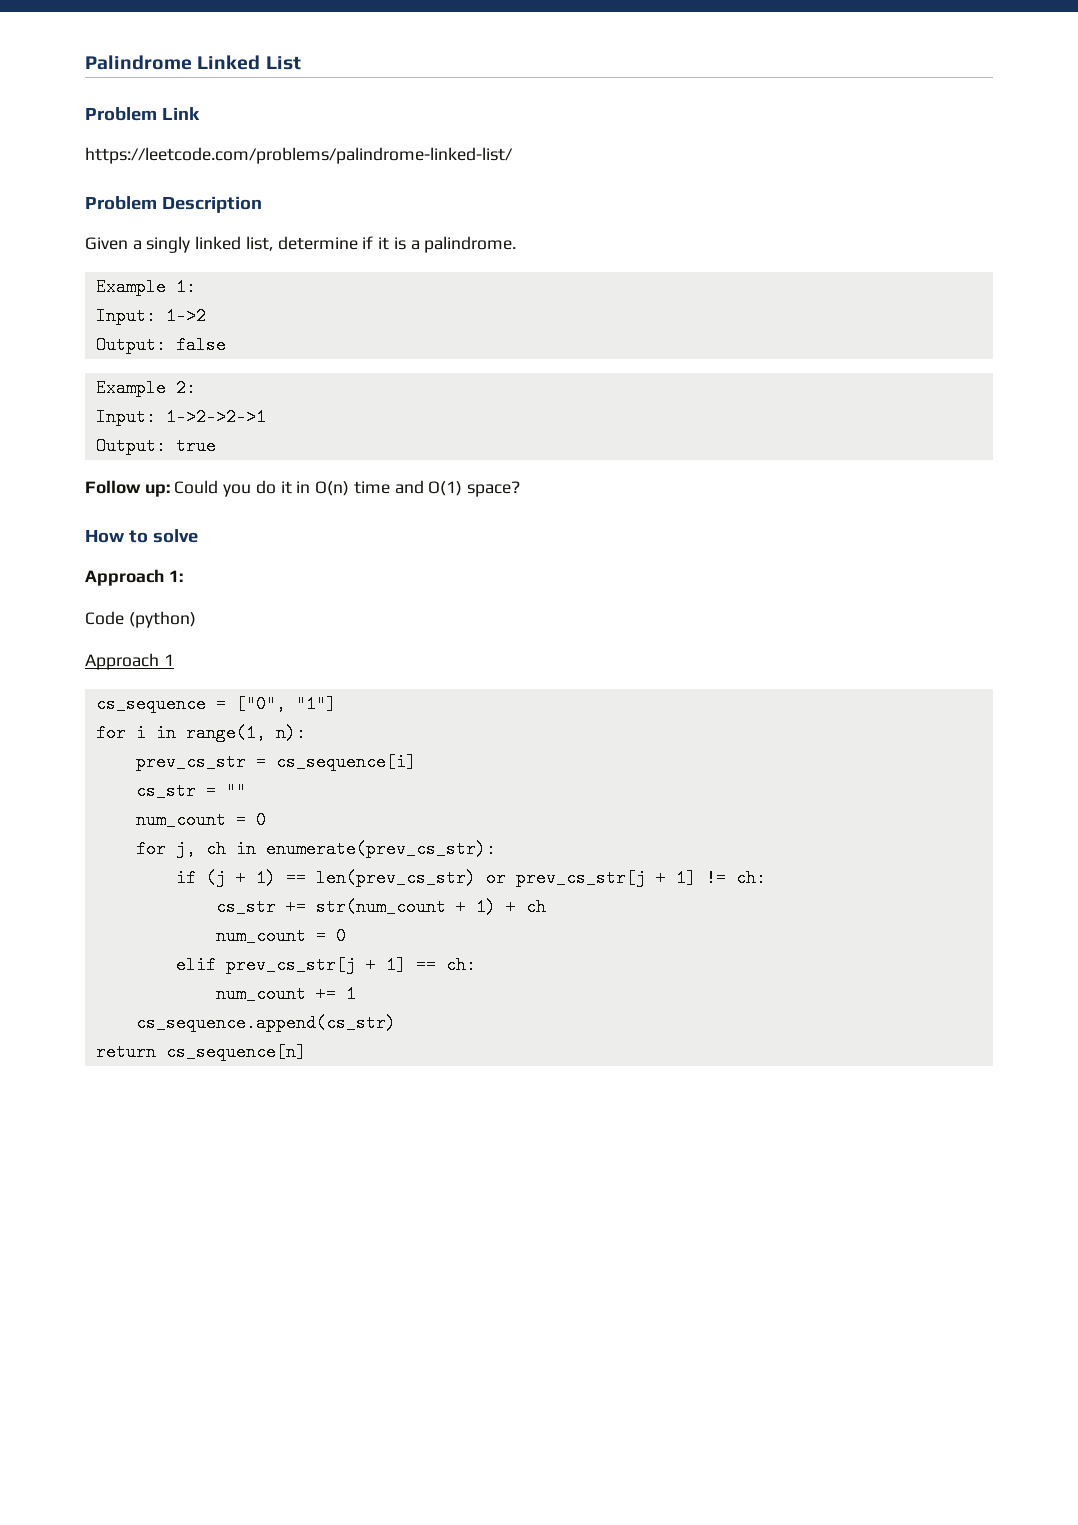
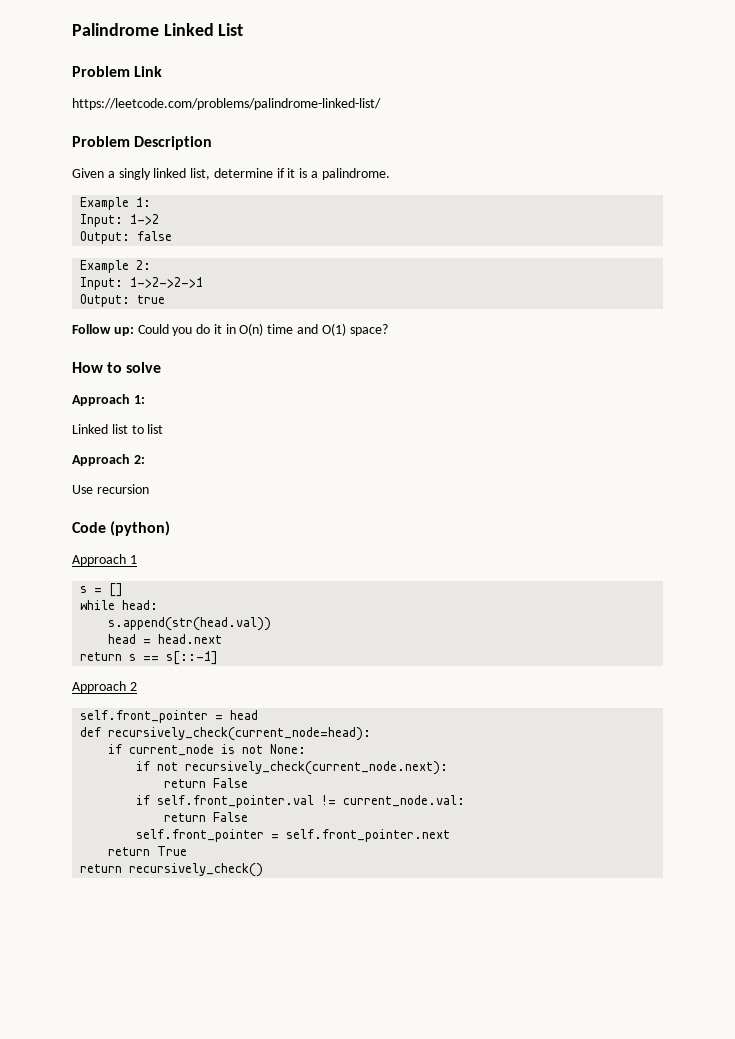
[85,611,196,628] [85,653,174,670] [95,695,336,713] [95,724,306,742] [135,753,416,771] [135,782,246,800] [135,811,266,829] [135,840,496,858] [175,869,766,887] [215,898,546,916] [215,927,346,945] [175,956,476,974] [215,985,356,1003] [135,1014,396,1032] [95,1043,306,1061] Code (python) // Approach 1 // cs_sequence = ["0", "1"] // for i in range(1, n): // prev_cs_str = cs_sequence[i] // cs_str = "" // num_count = 0 // for j, ch in enumerate(prev_cs_str): // if (j + 1) == len(prev_cs_str) or prev_cs_str[j + 1] != ch: // cs_str += str(num_count + 1) + ch // num_count = 0 // elif prev_cs_str[j + 1] == ch: // num_count += 1 // cs_sequence.append(cs_str) // return cs_sequence[n] -> [72,424,164,434] [72,454,145,466] [72,484,149,494] [72,521,171,536] [72,554,137,566] [80,583,124,597] [80,600,159,610] [108,617,272,631] [108,634,223,644] [80,651,219,665] [72,681,137,693] [80,710,259,723] [80,727,372,741] [108,744,307,756] [136,761,449,775] [164,778,249,788] [136,795,466,808] [164,812,249,822] [136,829,451,842] [108,846,188,856] [80,863,264,877] Linked list to list // Approach 2: // Use recursion // Code (python) // Approach 1 // s = [] // while head: // s.append(str(head.val)) // head = head.next // return s == s[::-1] // Approach 2 // self.front_pointer = head // def recursively_check(current_node=head): // if current_node is not None: // if not recursively_check(current_node.next): // return False // if self.front_pointer.val != current_node.val: // return False // self.front_pointer = self.front_pointer.next // return True // return recursively_check()

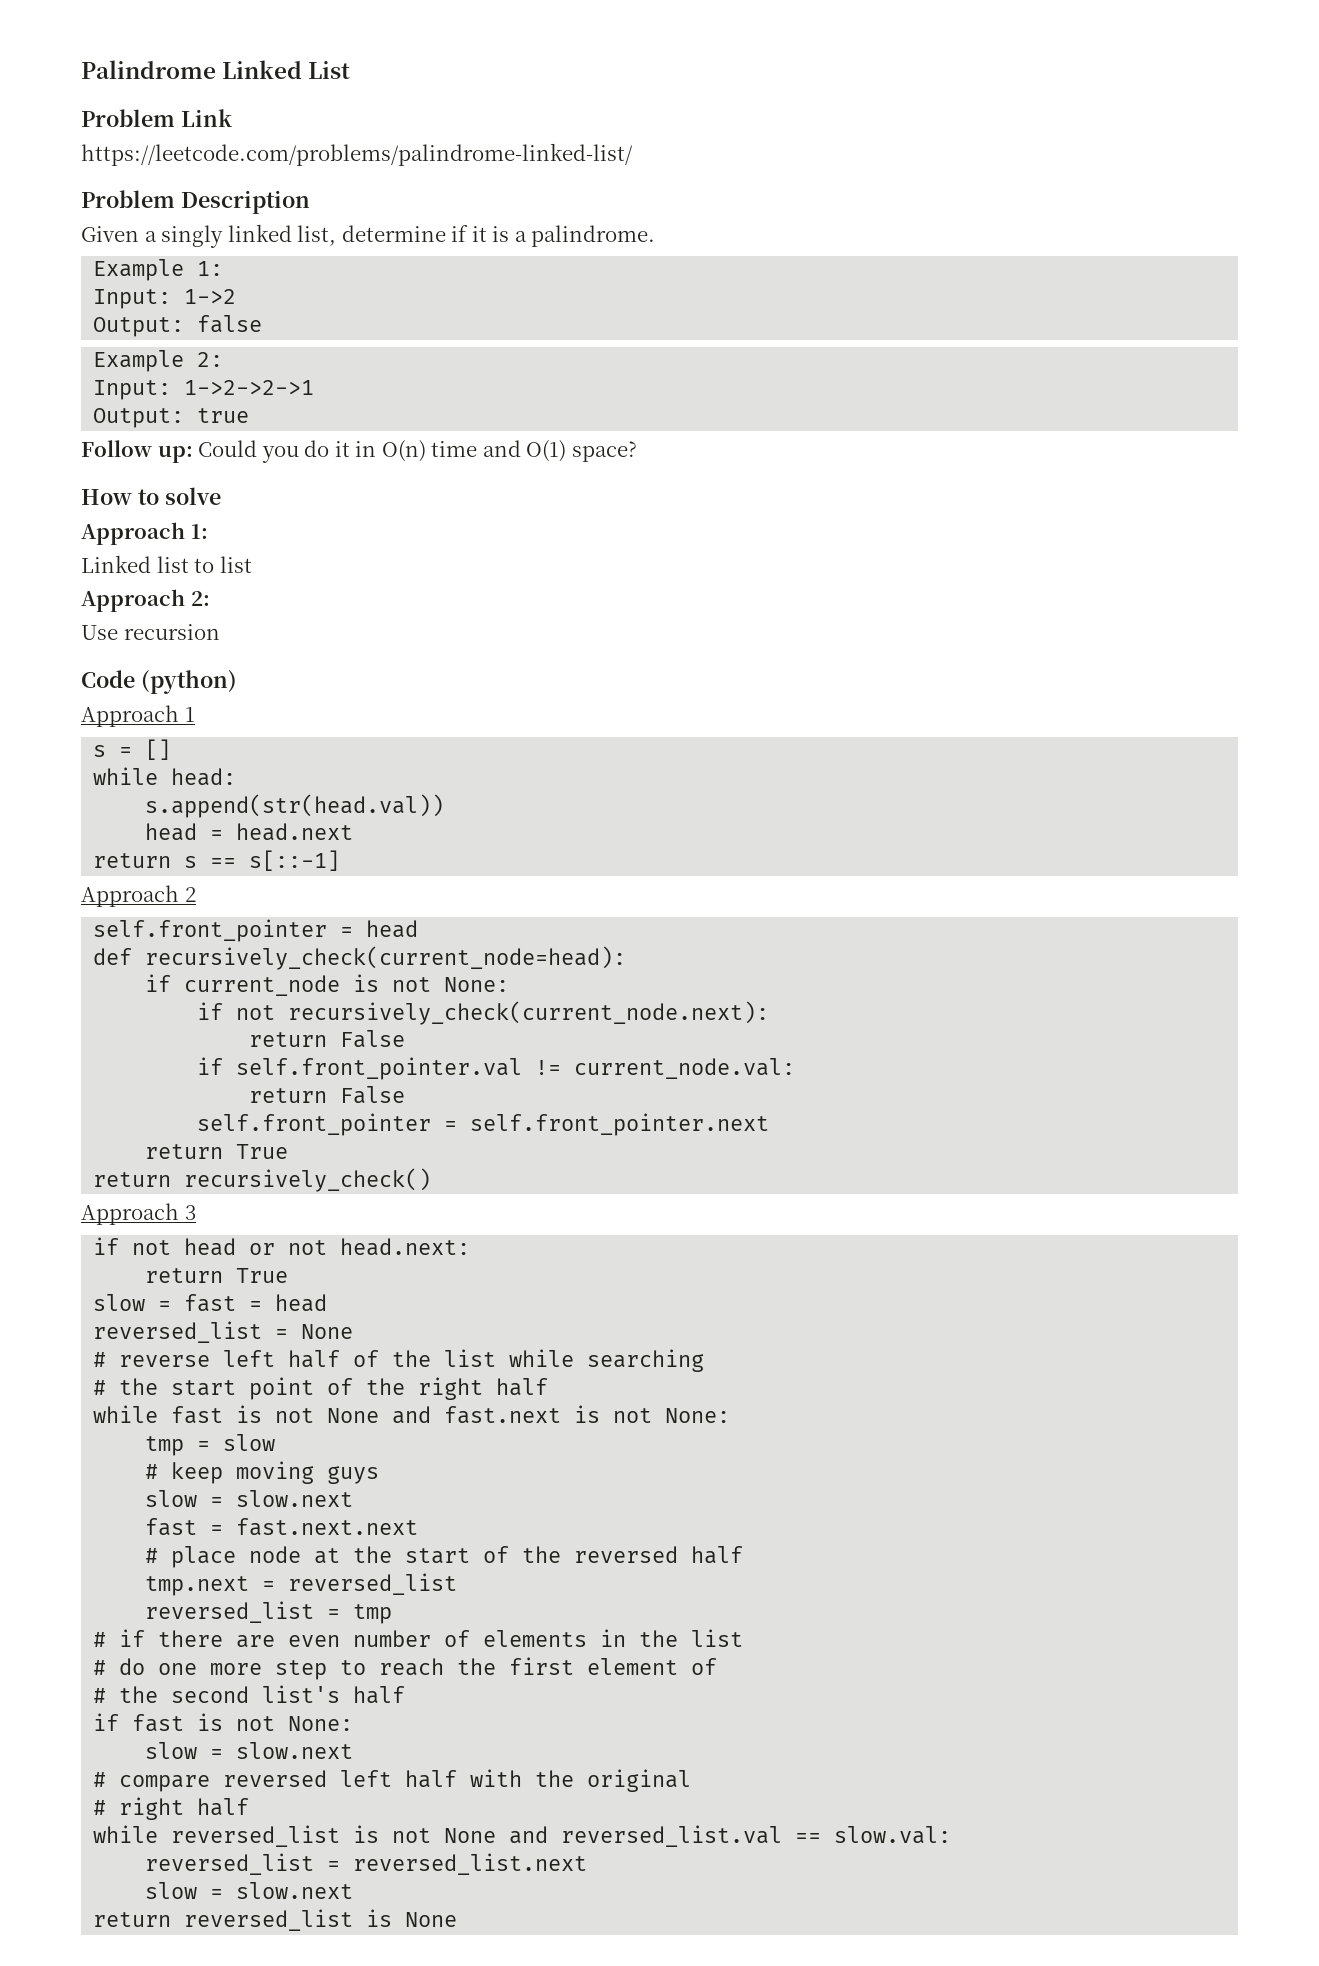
(264, 870) none -> [81,1203,196,1225] [93,1237,471,1256] [145,1268,289,1283] [93,1294,328,1312] [93,1321,354,1343] [93,1349,705,1372] [93,1377,549,1400] [93,1405,731,1424] [145,1434,276,1456] [145,1461,380,1484] [145,1490,354,1507] [145,1518,419,1536] [145,1546,744,1568] [145,1573,458,1596] [145,1601,393,1624] [93,1629,744,1648] [93,1657,718,1680] [93,1685,406,1704] [93,1713,354,1732] [145,1742,354,1759] [93,1769,692,1792] [93,1797,250,1820] [93,1825,952,1847] [145,1853,588,1875] [145,1882,354,1899] [93,1909,458,1931] // Approach 3 // if not head or not head.next: // return True // slow = fast = head // reversed_list = None // # reverse left half of the list while searching // # the start point of the right half // while fast is not None and fast.next is not None: // tmp = slow // # keep moving guys // slow = slow.next // fast = fast.next.next // # place node at the start of the reversed half // tmp.next = reversed_list // reversed_list = tmp // # if there are even number of elements in the list // # do one more step to reach the first element of // # the second list's half // if fast is not None: // slow = slow.next // # compare reversed left half with the original // # right half // while reversed_list is not None and reversed_list.val == slow.val: // reversed_list = reversed_list.next // slow = slow.next // return reversed_list is None

